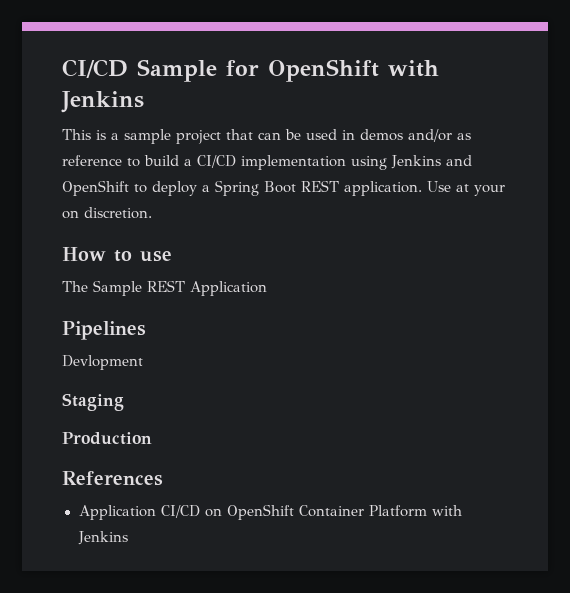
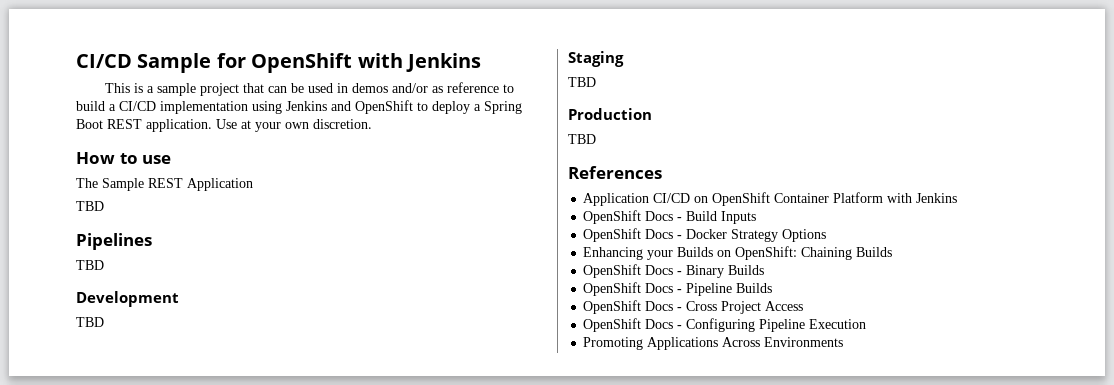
[62,210,79,219] on -> [285,122,309,129] own
(267, 288) none -> [76,201,104,211] // TBD
[62,355,143,370] Devlopment -> [76,260,104,270] [76,291,179,307] [76,317,104,327] TBD // Development // TBD
(124, 402) none -> [568,77,596,87] // TBD
(152, 438) none -> [568,134,596,144] // TBD
(128, 538) none -> [583,210,757,224] [583,228,827,242] [583,246,893,260] [583,264,765,278] [583,282,773,296] [583,300,804,314] [583,318,867,332] [583,337,844,350] // OpenShift Docs - Build Inputs // OpenShift Docs - Docker Strategy Options // Enhancing your Builds on OpenShift: Chaining Builds // OpenShift Docs - Binary Builds // OpenShift Docs - Pipeline Builds // OpenShift Docs - Cross Project Access // OpenShift Docs - Configuring Pipeline Execution // Promoting Applications Across Environments

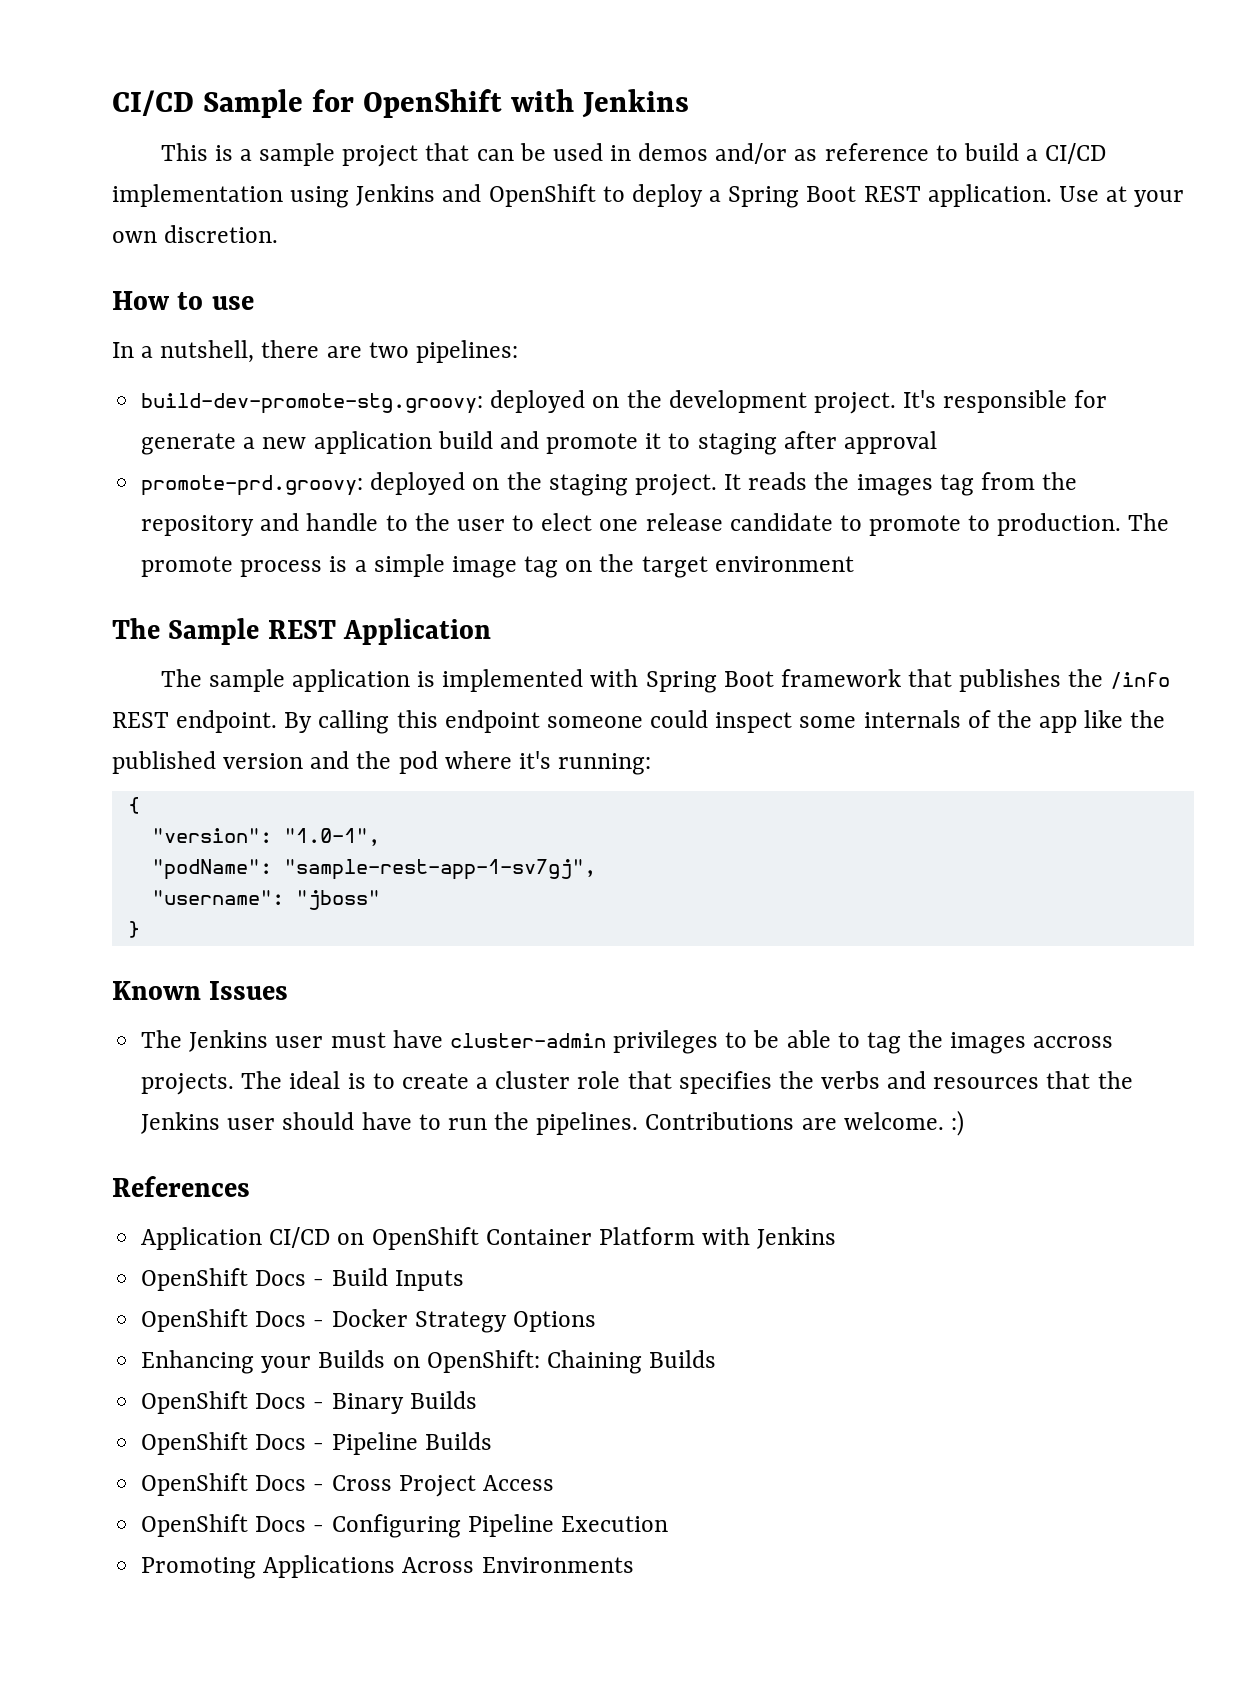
[76,178,253,191] [76,201,104,211] [76,233,152,250] [76,260,104,270] [76,291,179,307] [76,317,104,327] [568,51,624,67] [568,77,596,87] [568,108,652,120] [568,134,596,144] The Sample REST Application // TBD // Pipelines // TBD // Development // TBD // Staging // TBD // Production // TBD -> [112,340,518,363] [141,390,1108,414] [141,431,937,455] [141,472,1078,496] [141,513,1170,536] [141,554,854,578] [112,618,492,645] [160,669,1171,693] [112,710,1166,734] [112,751,652,775] [127,797,140,814] [151,828,380,846] [151,859,596,880] [151,890,380,910] [127,921,140,938] [112,981,289,1000] [141,1030,1114,1054] [141,1071,1133,1095] [141,1110,964,1136] In a nutshell, there are two pipelines: // build-dev-promote-stg.groovy: deployed on the development project. It's responsible for generate a new application build and promote it to staging after approval // promote-prd.groovy: deployed on the staging project. It reads the images tag from the repository and handle to the user to elect one release candidate to promote to production. The promote process is a simple image tag on the target environment // The Sample REST Application // The sample application is implemented with Spring Boot framework that publishes the /info REST endpoint. By calling this endpoint someone could inspect some internals of the app like the published version and the pod where it's running: // { // "version": "1.0-1", // "podName": "sample-rest-app-1-sv7gj", // "username": "jboss" // } // Known Issues // The Jenkins user must have cluster-admin privileges to be able to tag the images accross projects. The ideal is to create a cluster role that specifies the verbs and resources that the Jenkins user should have to run the pipelines. Contributions are welcome. :)

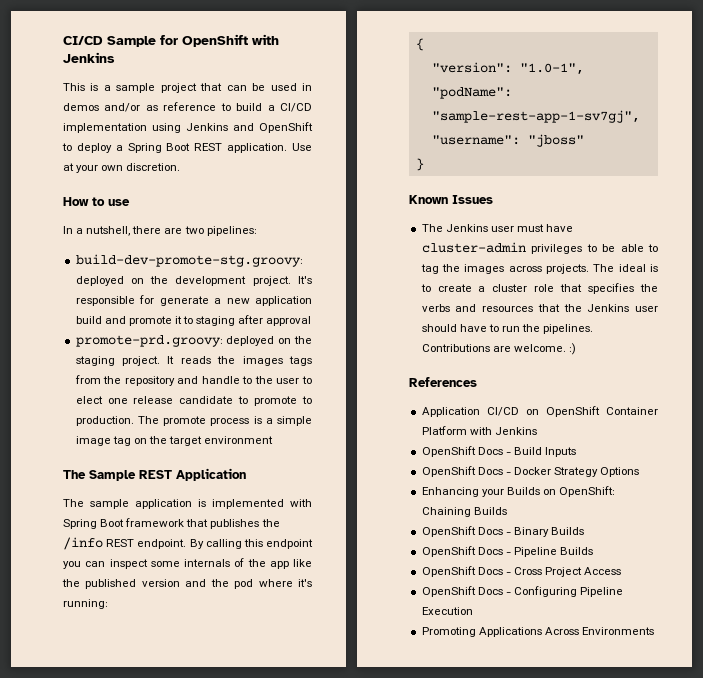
[939,474,974,496] tag -> [288,356,312,366] tags
[546,710,709,728] someone could -> [63,561,106,569] you can
[1033,1036,1114,1048] accross -> [508,266,542,272] across

